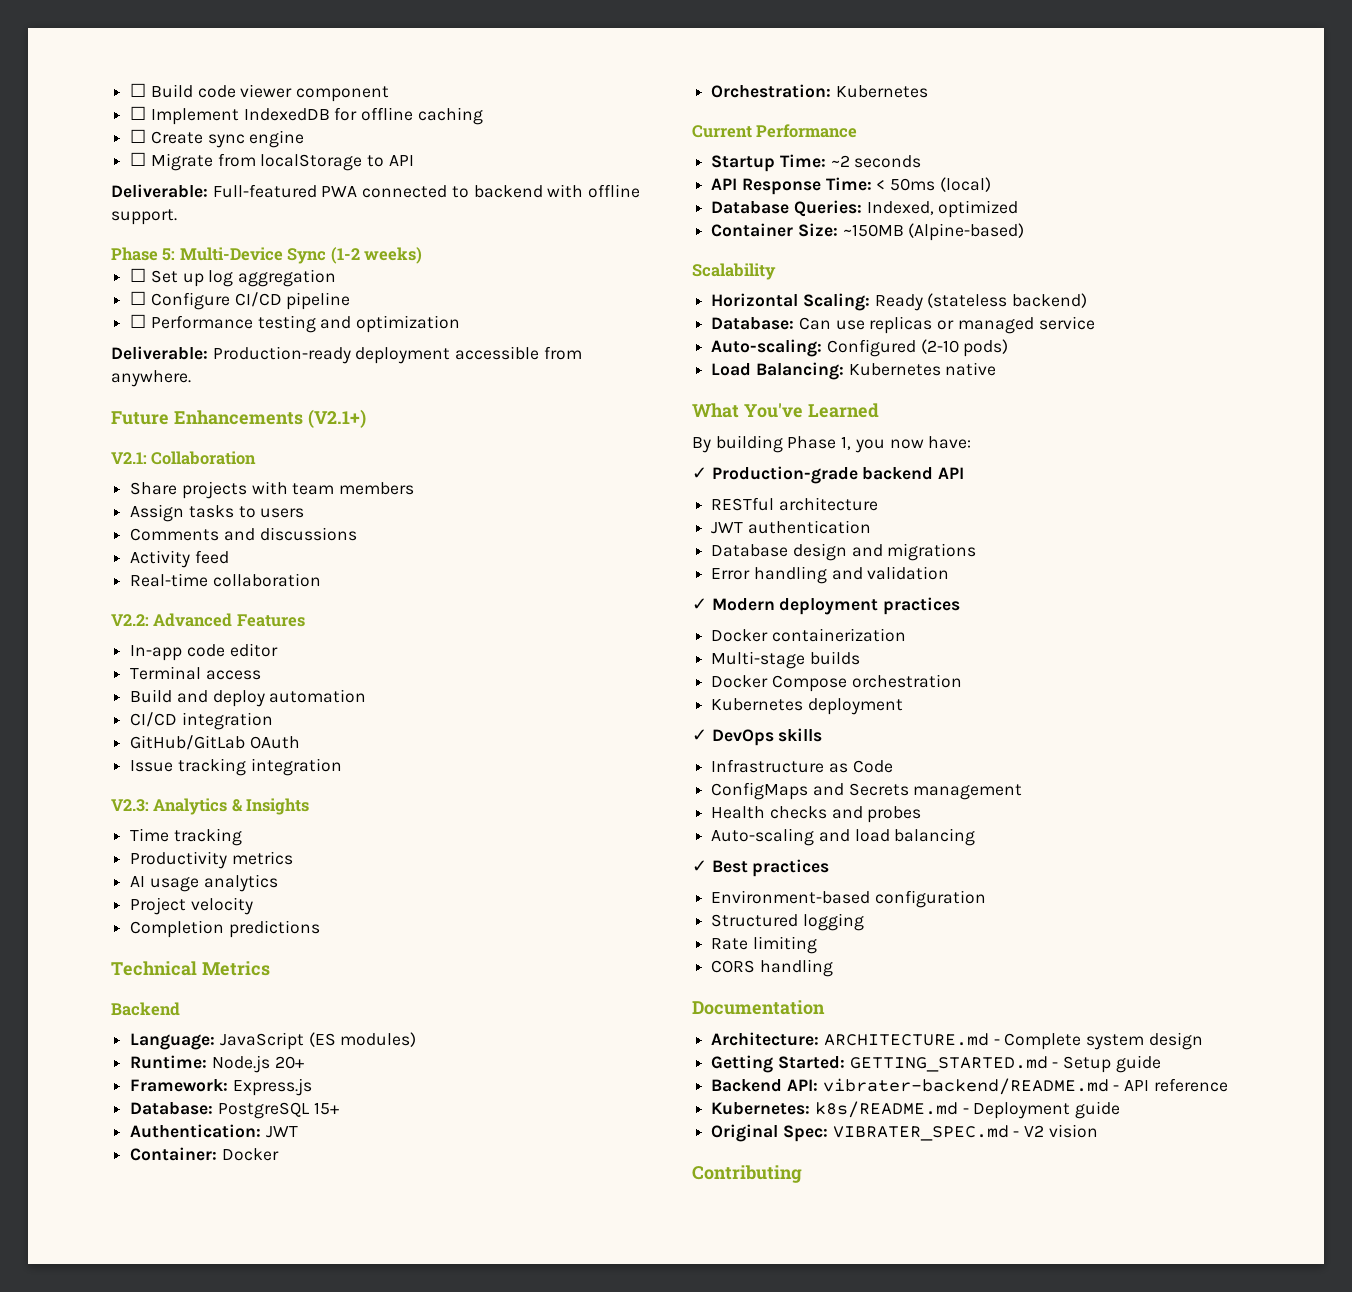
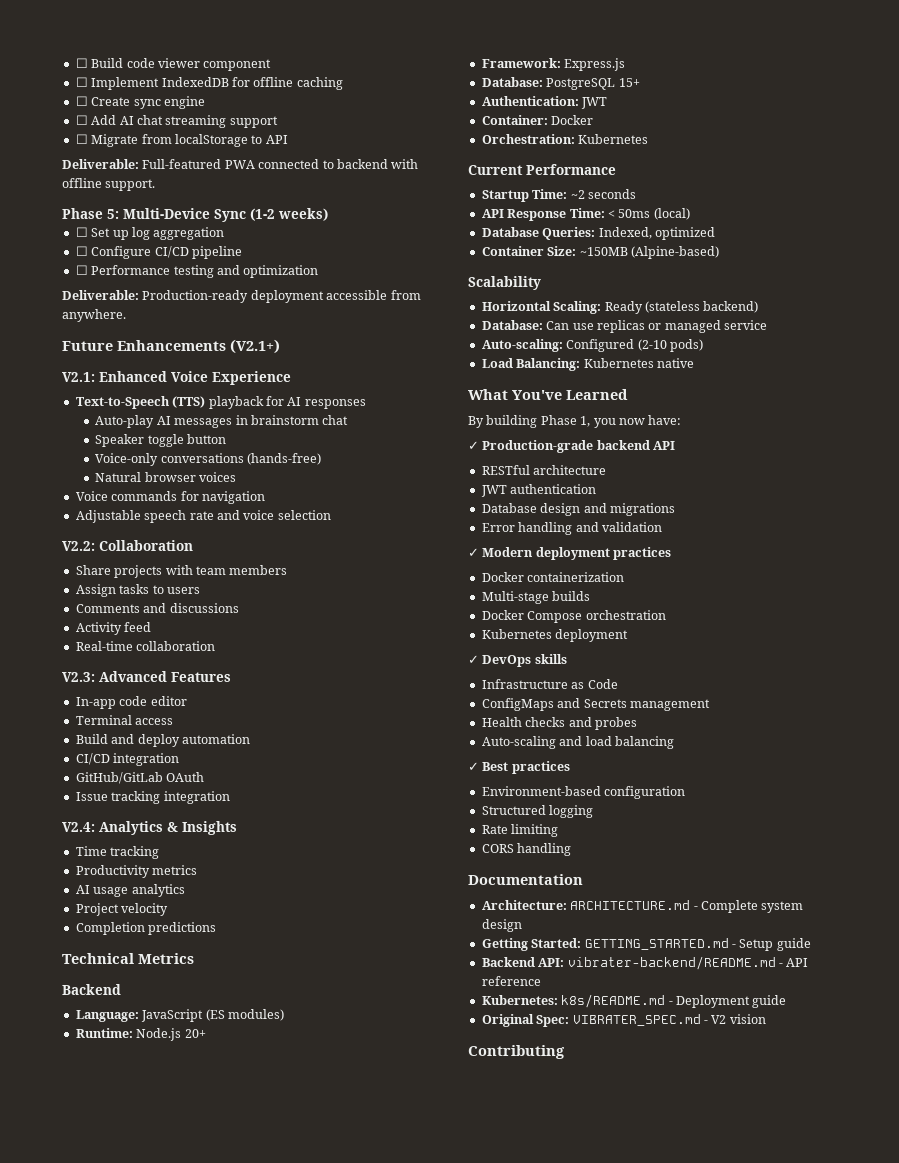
(305, 139) none -> [75,115,278,128] // ☐ Add AI chat streaming support
(147, 458) none -> [99,371,291,385] [75,396,366,409] [95,415,349,428] [95,434,227,447] [95,453,322,466] [95,472,237,482] [75,491,265,504] [75,510,331,523] [62,541,95,551] Enhanced Voice Experience // Text-to-Speech (TTS) playback for AI responses // Auto-play AI messages in brainstorm chat // Speaker toggle button // Voice-only conversations (hands-free) // Natural browser voices // Voice commands for navigation // Adjustable speech rate and voice selection // V2.2:
[111,614,149,626] V2.2: -> [62,672,95,682] V2.3:
[111,799,149,812] V2.3: -> [62,822,95,832] V2.4:

